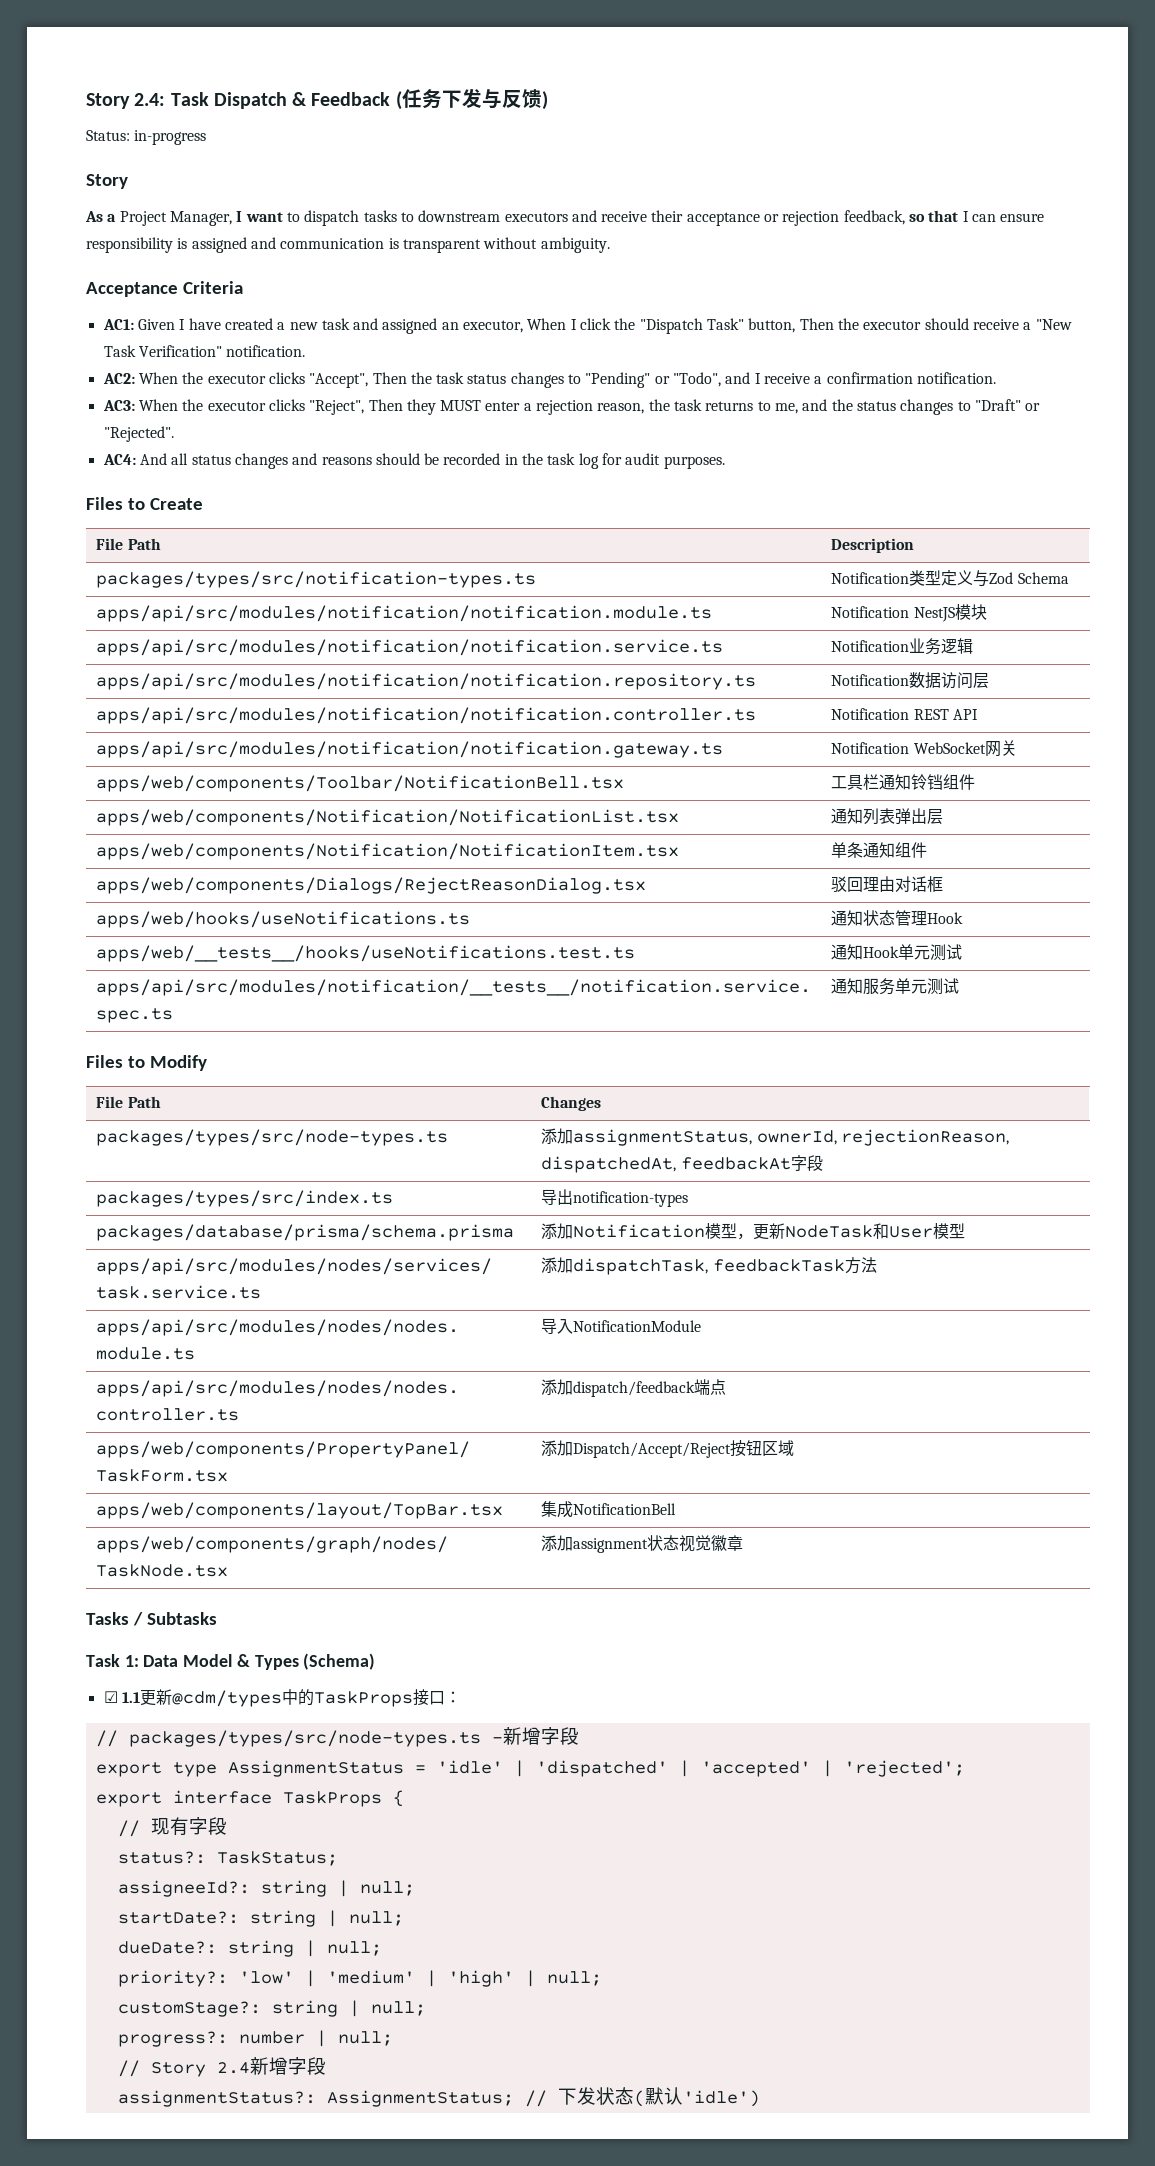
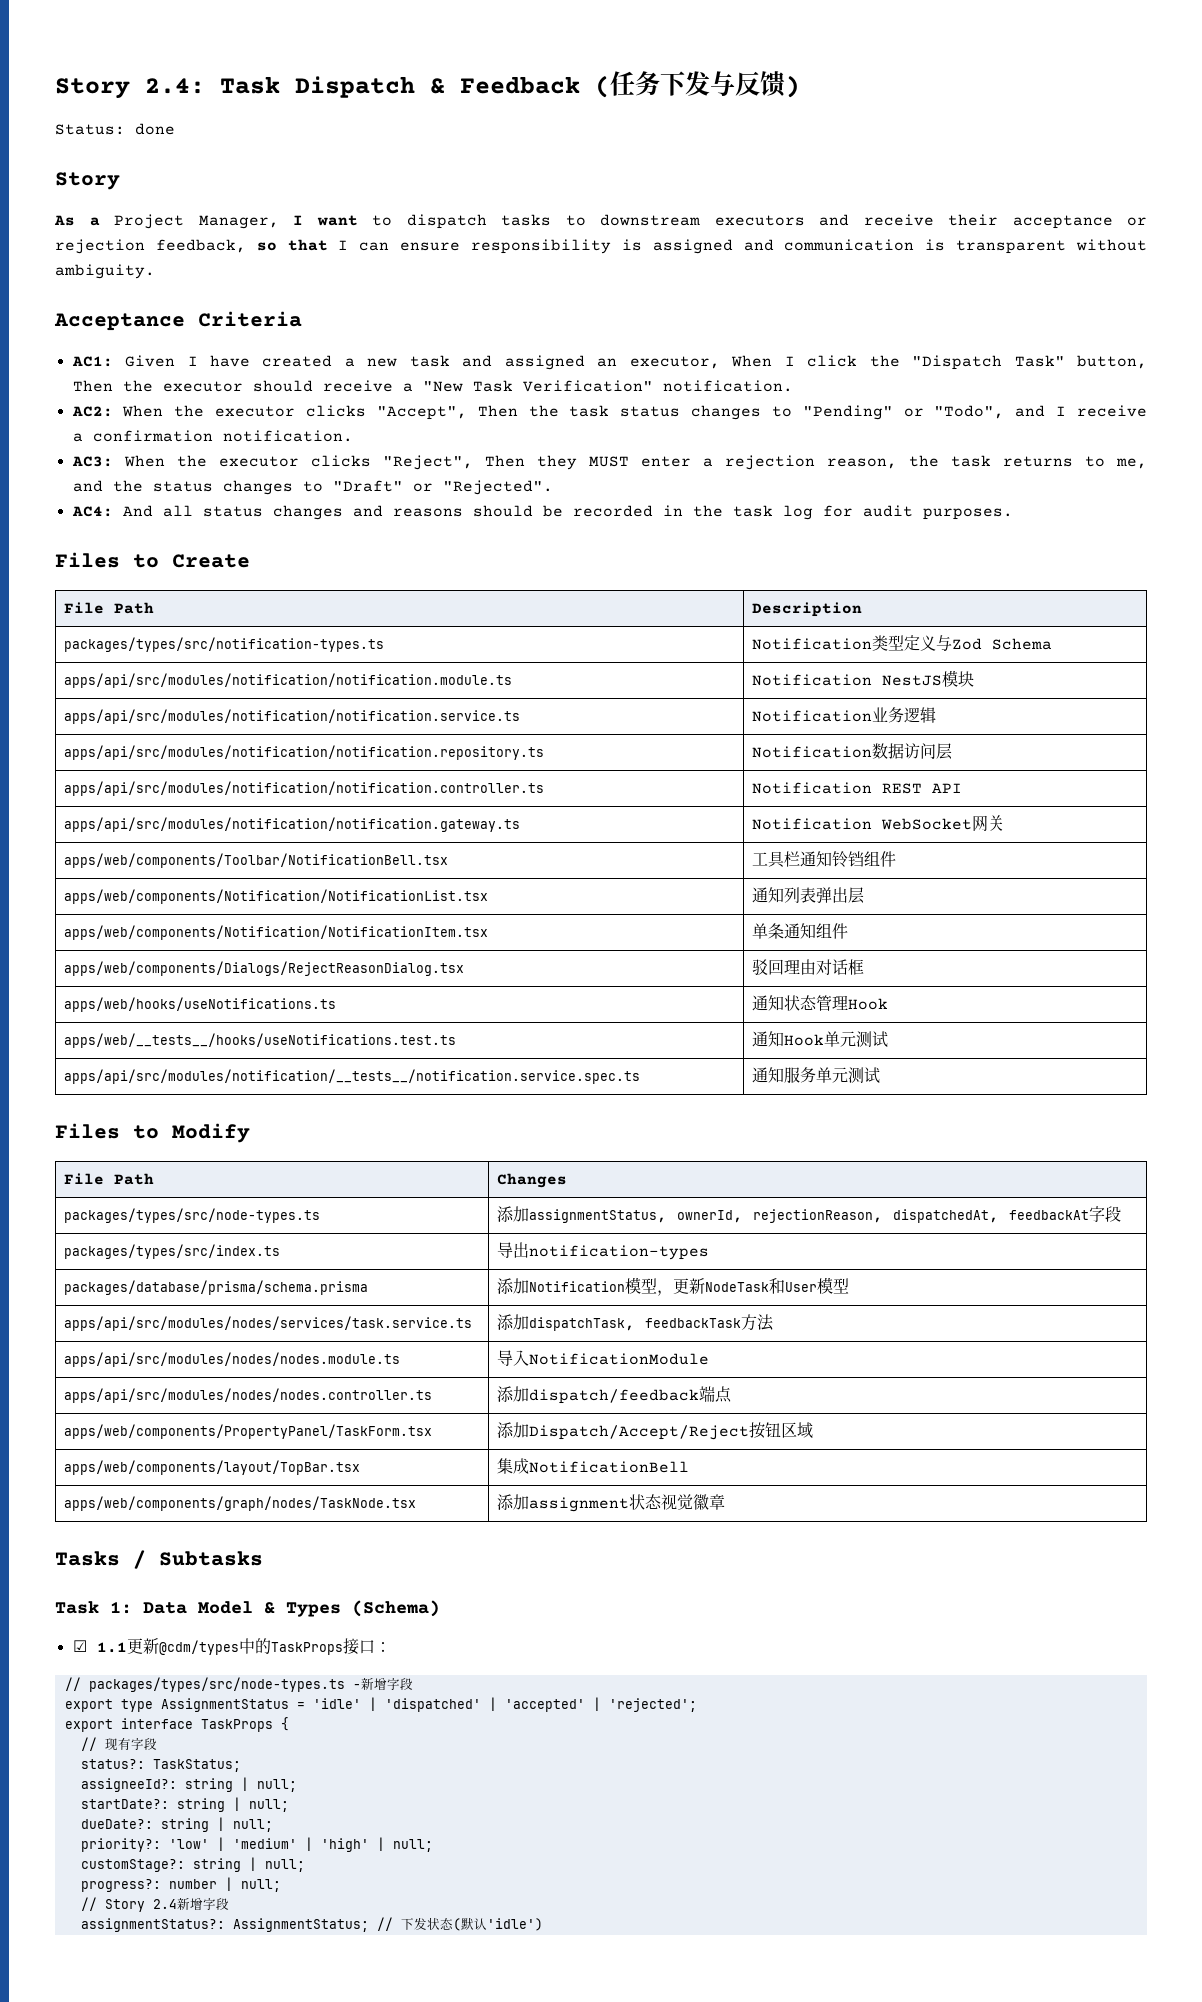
[134,130,207,145] in-progress -> [135,123,175,135] done

